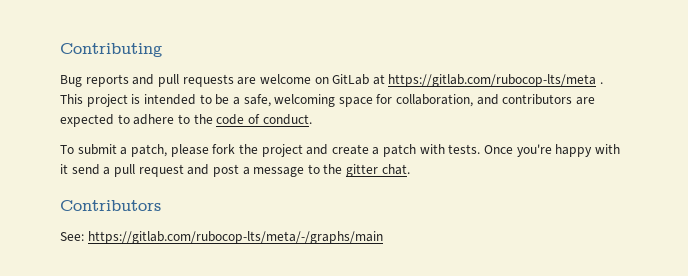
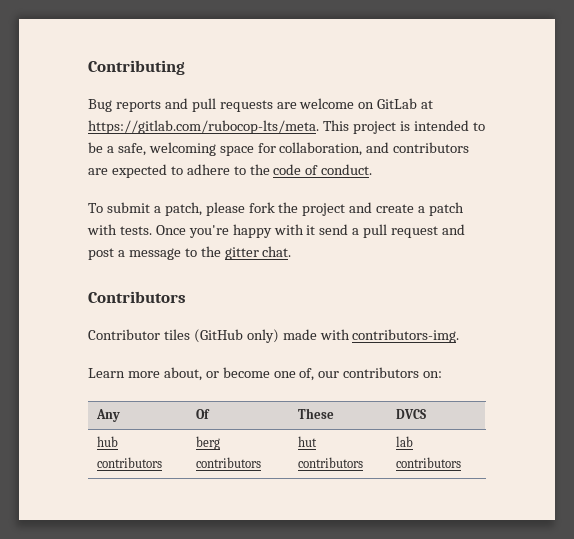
[388,74,604,87] https://gitlab.com/rubocop-lts/meta . -> [88,120,319,134] https://gitlab.com/rubocop-lts/meta.
[60,231,383,244] See: https://gitlab.com/rubocop-lts/meta/-/graphs/main -> [88,329,460,343] [88,367,443,381] [96,409,121,422] [196,409,211,419] [298,408,335,419] [396,409,427,419] [97,436,119,447] [97,457,163,468] [196,436,221,450] [196,457,262,468] [298,436,318,447] [298,457,364,468] [396,436,414,447] [396,457,462,468] Contributor tiles (GitHub only) made with contributors-img. // Learn more about, or become one of, our contributors on: // Any | Of | These | DVCS // hub contributors | berg contributors | hut contributors | lab contributors

